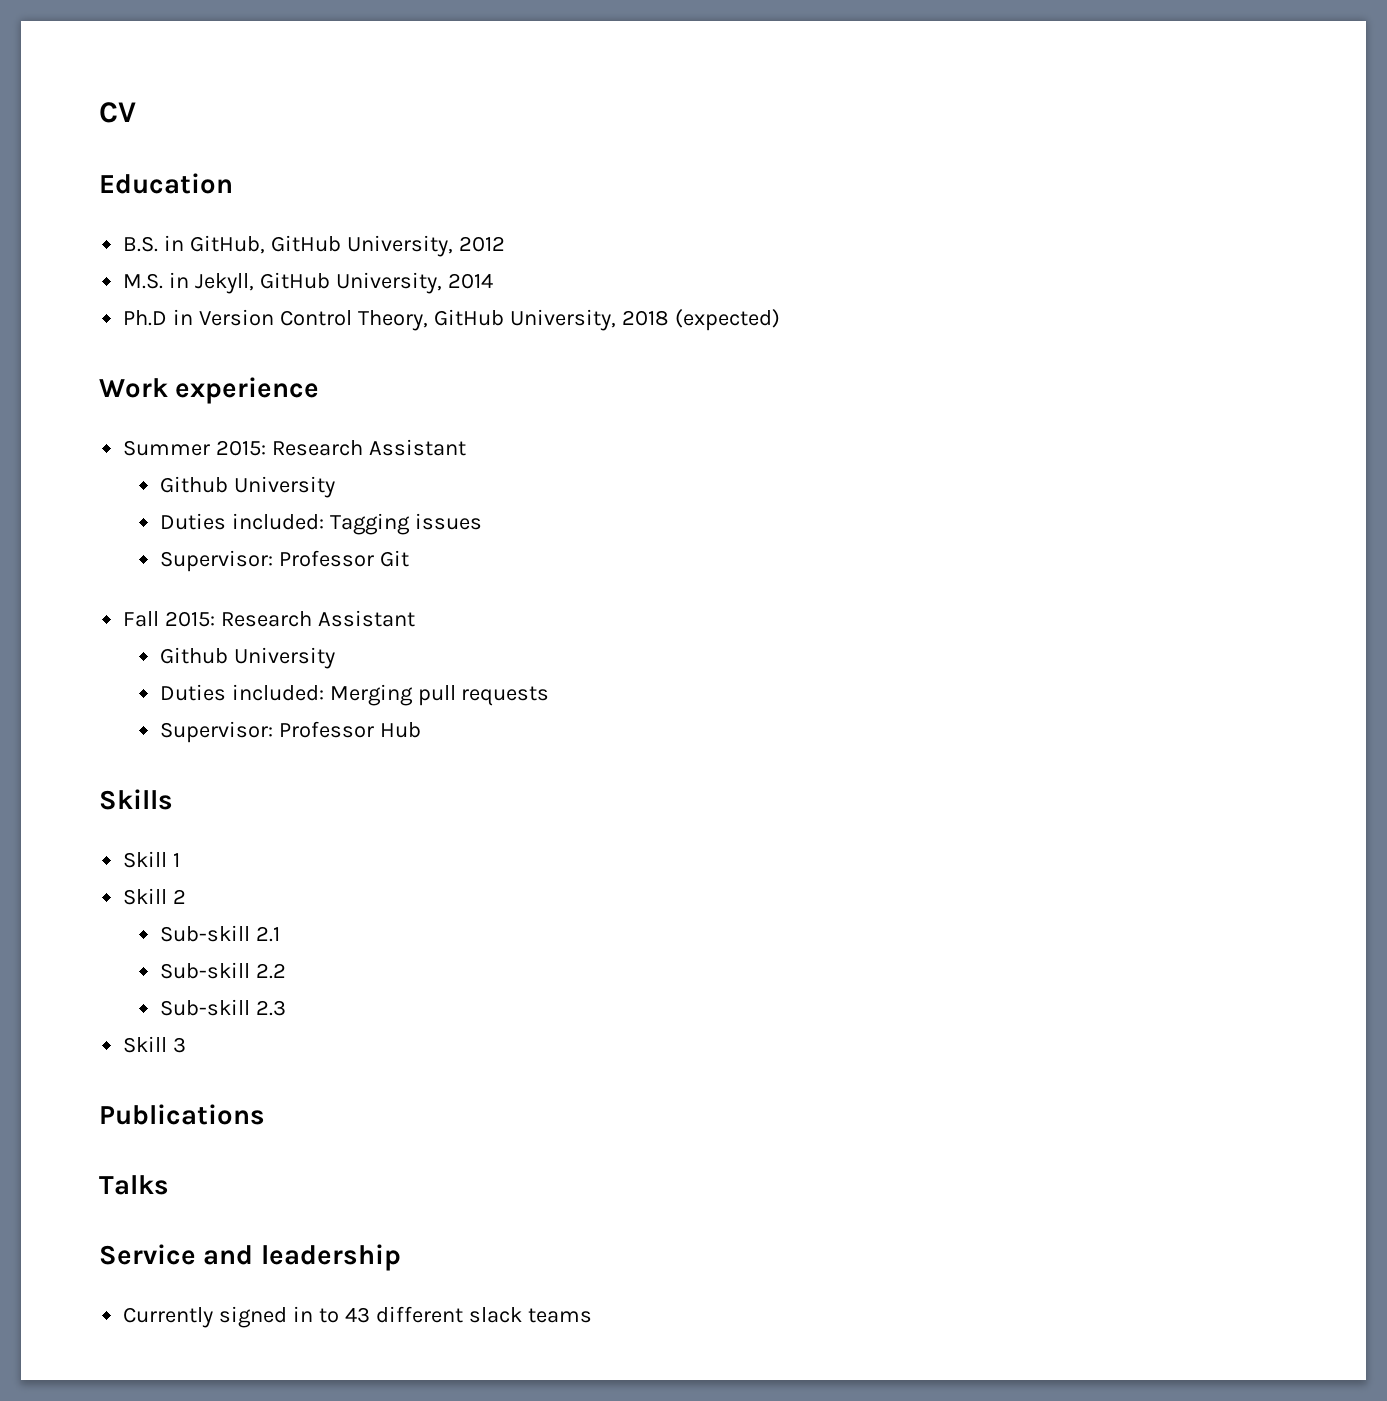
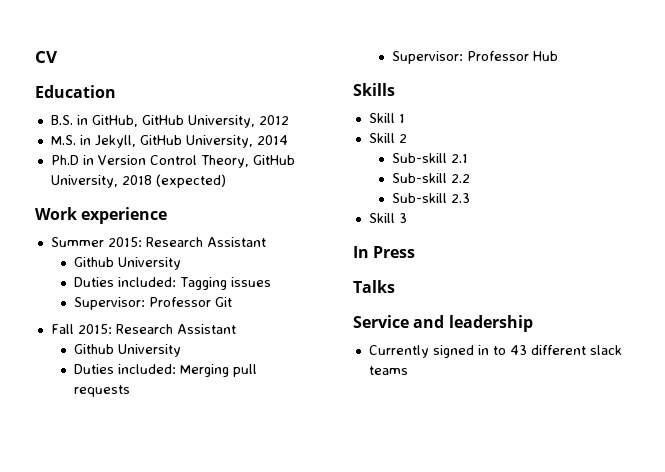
[99,1104,265,1125] Publications -> [353,246,416,258] In Press

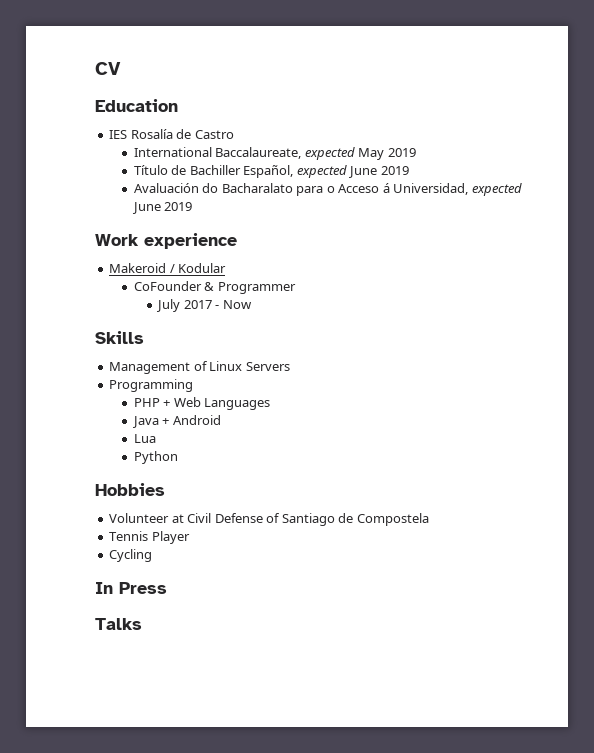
[50,115,289,128] [50,135,288,148] [50,155,295,168] [50,174,226,188] [35,207,168,224] [50,237,266,247] [73,257,181,270] [73,277,271,290] [73,297,232,310] [50,324,236,334] [73,344,181,357] [73,364,257,377] [73,385,130,397] [391,51,558,64] [353,83,395,96] [368,113,405,123] [368,133,407,143] [391,153,468,163] [391,173,470,183] [391,193,470,203] [368,213,407,223] [353,246,416,258] [353,280,395,293] [353,315,533,332] [368,345,622,358] [368,366,408,375] B.S. in GitHub, GitHub University, 2012 // M.S. in Jekyll, GitHub University, 2014 // Ph.D in Version Control Theory, GitHub University, 2018 (expected) // Work experience // Summer 2015: Research Assistant // Github University // Duties included: Tagging issues // Supervisor: Professor Git // Fall 2015: Research Assistant // Github University // Duties included: Merging pull requests // Supervisor: Professor Hub // Skills // Skill 1 // Skill 2 // Sub-skill 2.1 // Sub-skill 2.2 // Sub-skill 2.3 // Skill 3 // In Press // Talks // Service and leadership // Currently signed in to 43 different slack teams -> [109,129,234,139] [133,147,416,160] [133,165,409,178] [133,183,522,196] [131,202,193,214] [95,233,237,249] [109,263,227,273] [133,281,296,294] [156,299,252,312] [95,331,144,344] [109,361,290,374] [109,379,194,392] [133,397,271,410] [131,415,221,428] [133,434,156,443] [133,451,178,464] [95,483,165,496] [109,513,429,526] [109,531,190,544] [109,549,153,562] [95,582,167,594] [95,618,142,630] IES Rosalía de Castro // International Baccalaureate, expected May 2019 // Título de Bachiller Español, expected June 2019 // Avaluación do Bacharalato para o Acceso á Universidad, expected June 2019 // Work experience // Makeroid / Kodular // CoFounder & Programmer // July 2017 - Now // Skills // Management of Linux Servers // Programming // PHP + Web Languages // Java + Android // Lua // Python // Hobbies // Volunteer at Civil Defense of Santiago de Compostela // Tennis Player // Cycling // In Press // Talks

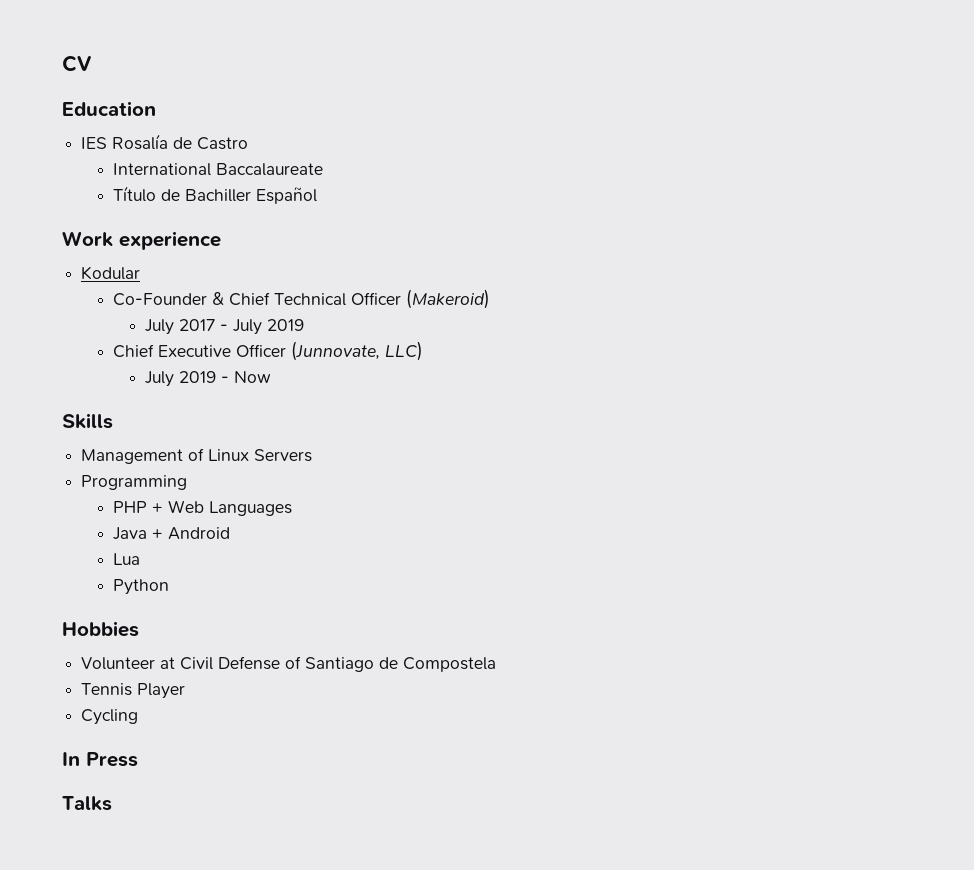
[215,147,416,160] Baccalaureate, expected May 2019 -> [216,163,324,176] Baccalaureate
[243,165,409,178] [133,183,522,196] [131,202,193,214] Español, expected June 2019 // Avaluación do Bacharalato para o Acceso á Universidad, expected June 2019 -> [256,187,318,204] Español
[109,263,175,273] Makeroid / -> (221, 240) none
[133,281,296,294] [156,299,212,312] CoFounder & Programmer // July 2017 -> [113,289,491,309] [145,319,305,335] [113,341,424,361] [145,371,217,387] Co-Founder & Chief Technical Officer (Makeroid) // July 2017 - July 2019 // Chief Executive Officer (Junnovate, LLC) // July 2019

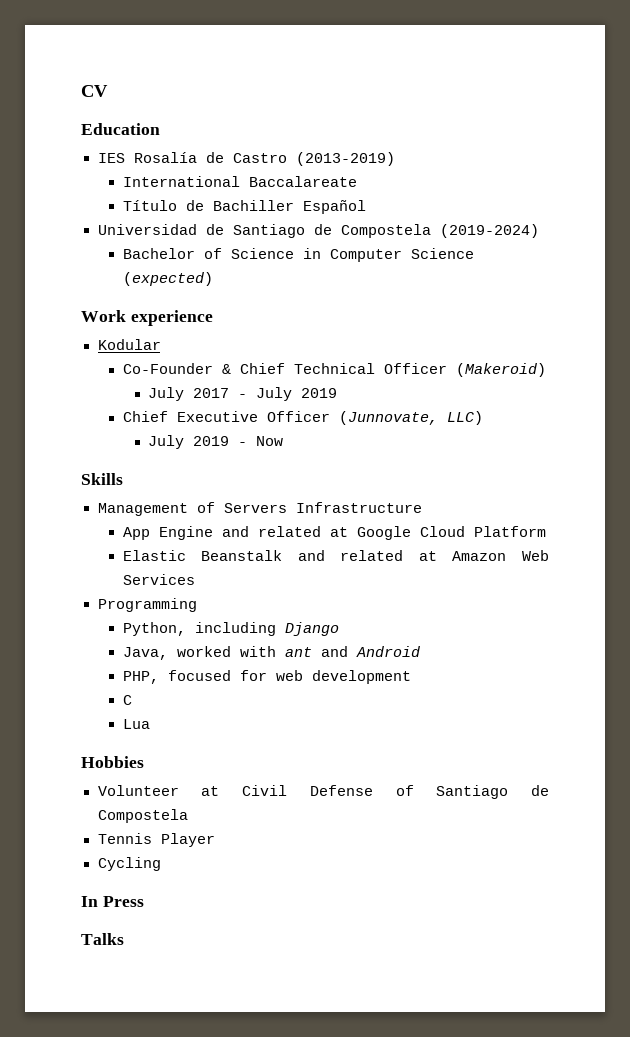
(249, 143) none -> [295,152,395,166] (2013-2019)
[216,163,324,176] Baccalaureate -> [248,176,357,187] Baccalareate
(318, 195) none -> [97,224,539,238] [122,248,474,262] [122,272,213,286] // Universidad de Santiago de Compostela (2019-2024) // Bachelor of Science in Computer Science (expected)
[208,449,250,461] Linux -> (215, 507) none
[81,475,188,490] [113,500,293,516] [113,527,231,540] // Programming // PHP + Web Languages // Java + Android -> [295,502,422,513] [122,526,546,540] [122,550,549,561] [122,574,195,585] [97,598,197,612] [122,622,339,636] [122,646,420,660] [122,670,411,684] [122,695,132,705] Infrastructure // App Engine and related at Google Cloud Platform // Elastic Beanstalk and related at Amazon Web Services // Programming // Python, including Django // Java, worked with ant and Android // PHP, focused for web development // C
[113,579,170,595] // Python -> (150, 724) none

